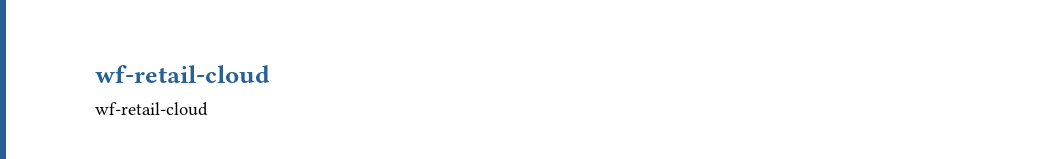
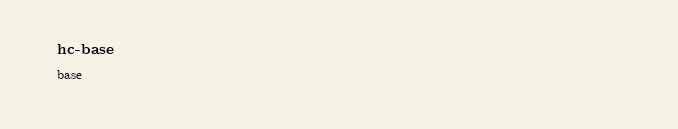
[95,65,270,83] [95,102,208,116] wf-retail-cloud // wf-retail-cloud -> [57,44,114,54] [57,70,82,79] hc-base // base

